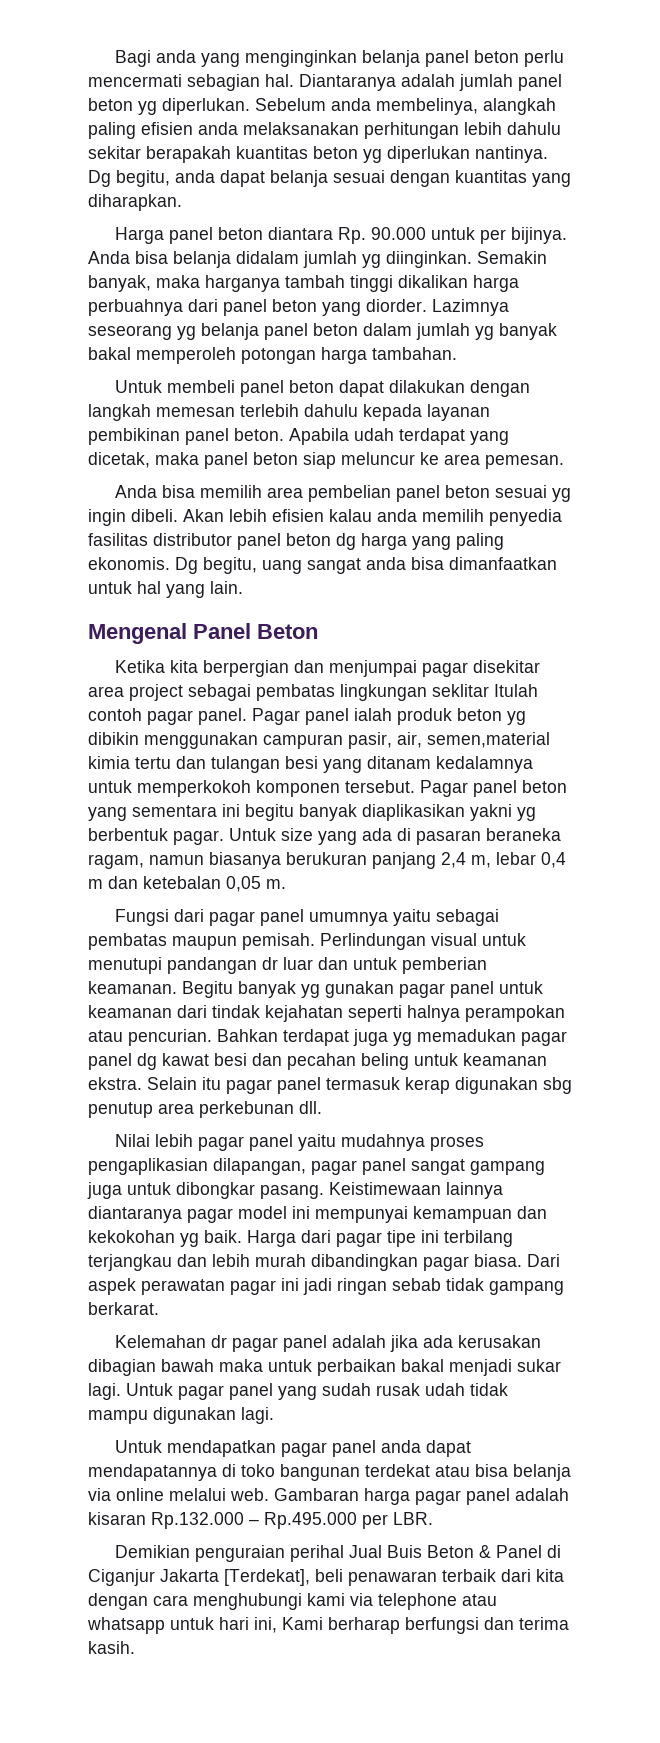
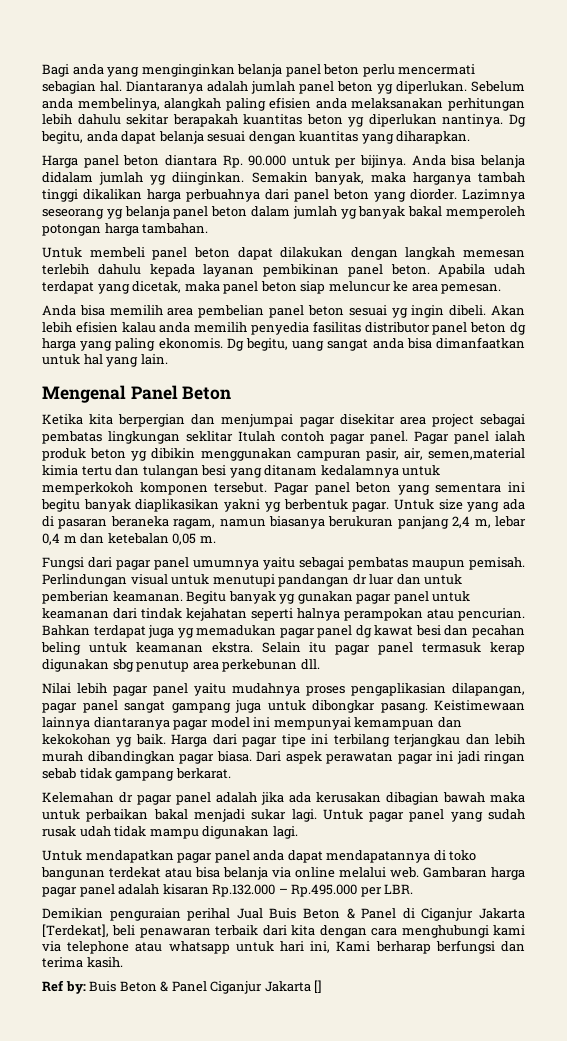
(135, 1647) none -> [42,980,323,994] // Ref by: Buis Beton & Panel Ciganjur Jakarta []

